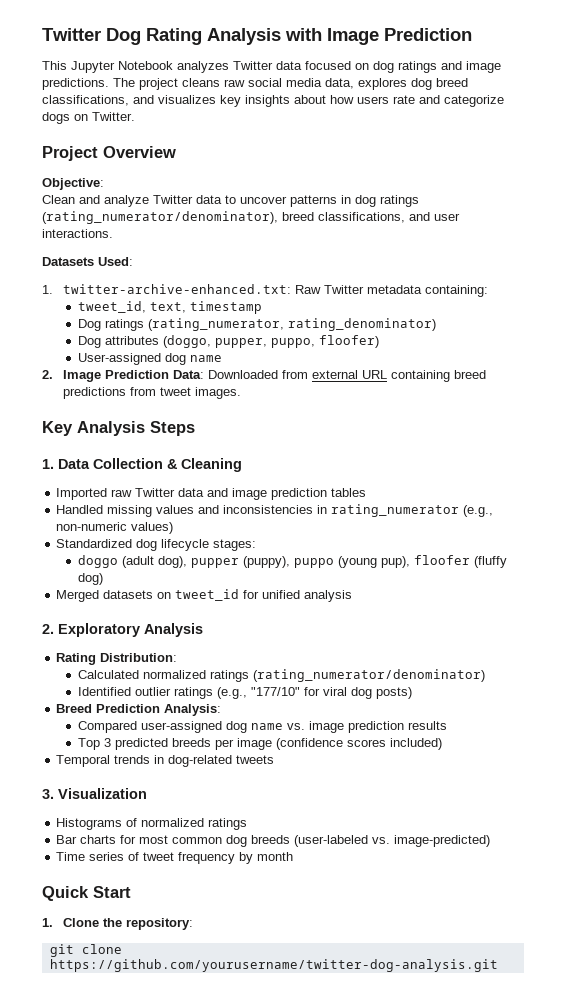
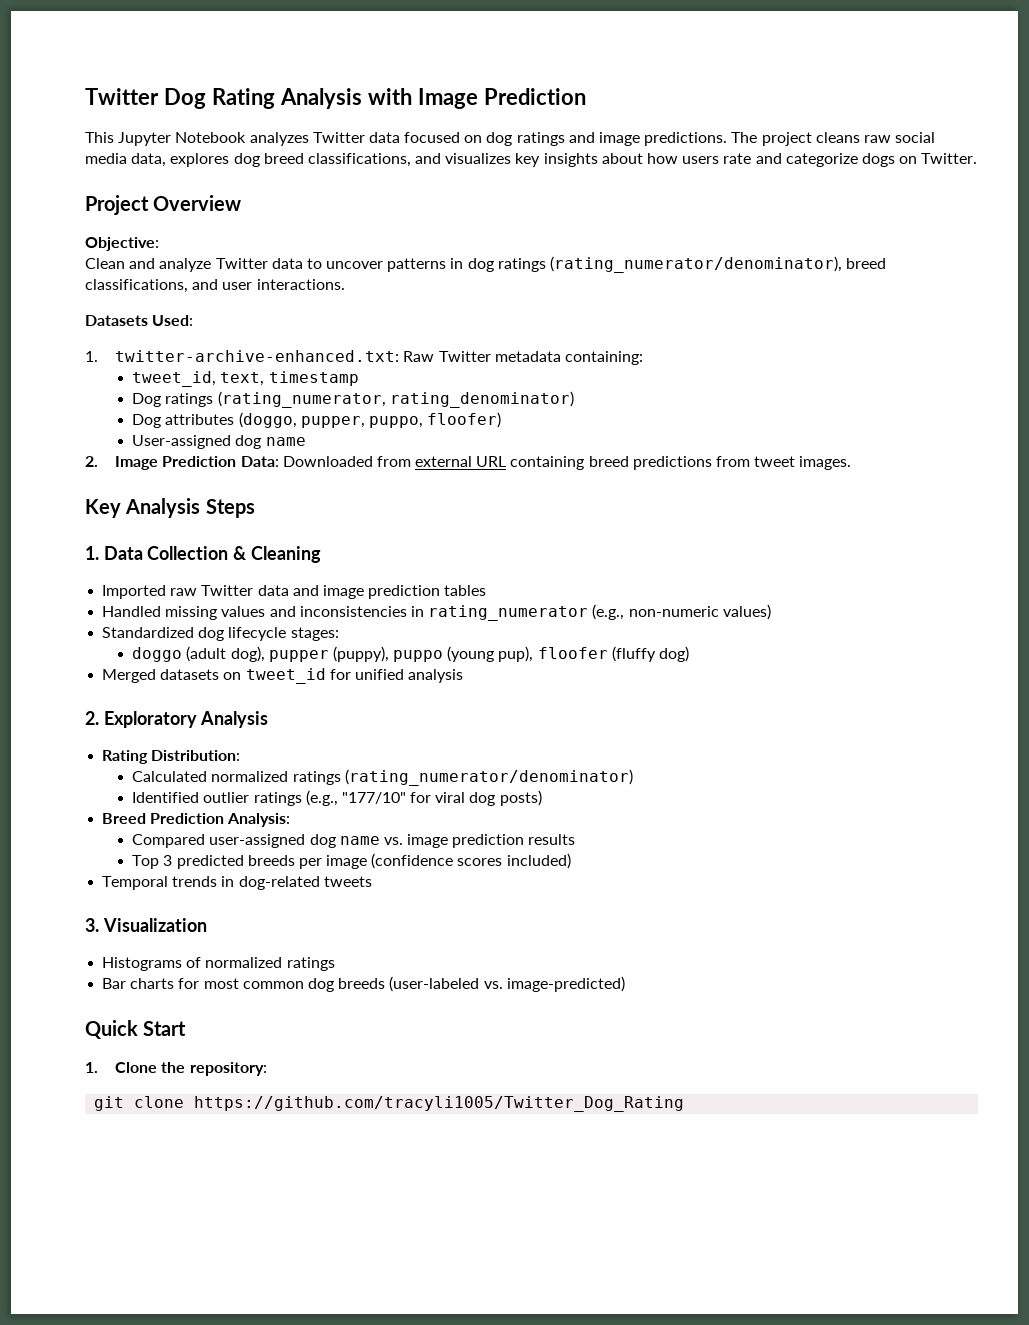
[56,852,294,864] // Time series of tweet frequency by month -> (625, 984) none
[49,959,498,972] https://github.com/yourusername/twitter-dog-analysis.git -> [194,1096,685,1112] https://github.com/tracyli1005/Twitter_Dog_Rating

